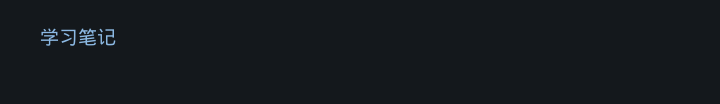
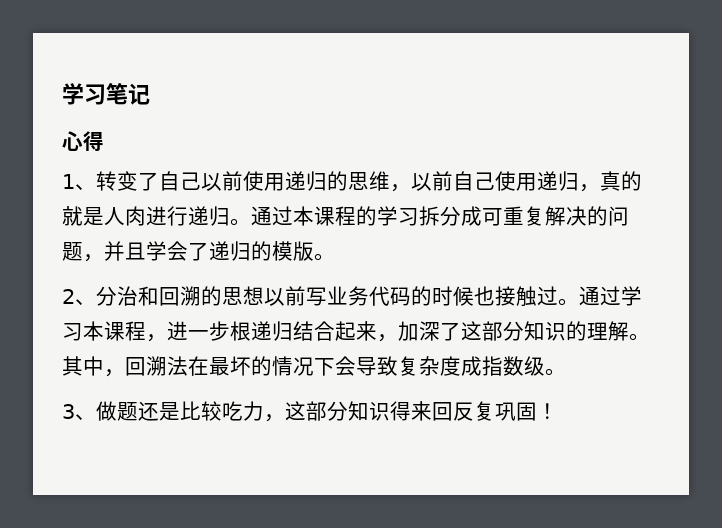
(116, 37) none -> [62,131,104,151] [62,171,642,192] [62,206,629,226] [62,241,335,262] [62,286,642,307] [62,321,650,342] [62,356,566,377] [62,401,558,422] // 心得 // 1、转变了自己以前使用递归的思维，以前自己使用递归，真的就是人肉进行递归。通过本课程的学习拆分成可重复解决的问题，并且学会了递归的模版。 // 2、分治和回溯的思想以前写业务代码的时候也接触过。通过学习本课程，进一步根递归结合起来，加深了这部分知识的理解。其中，回溯法在最坏的情况下会导致复杂度成指数级。 // 3、做题还是比较吃力，这部分知识得来回反复巩固！

